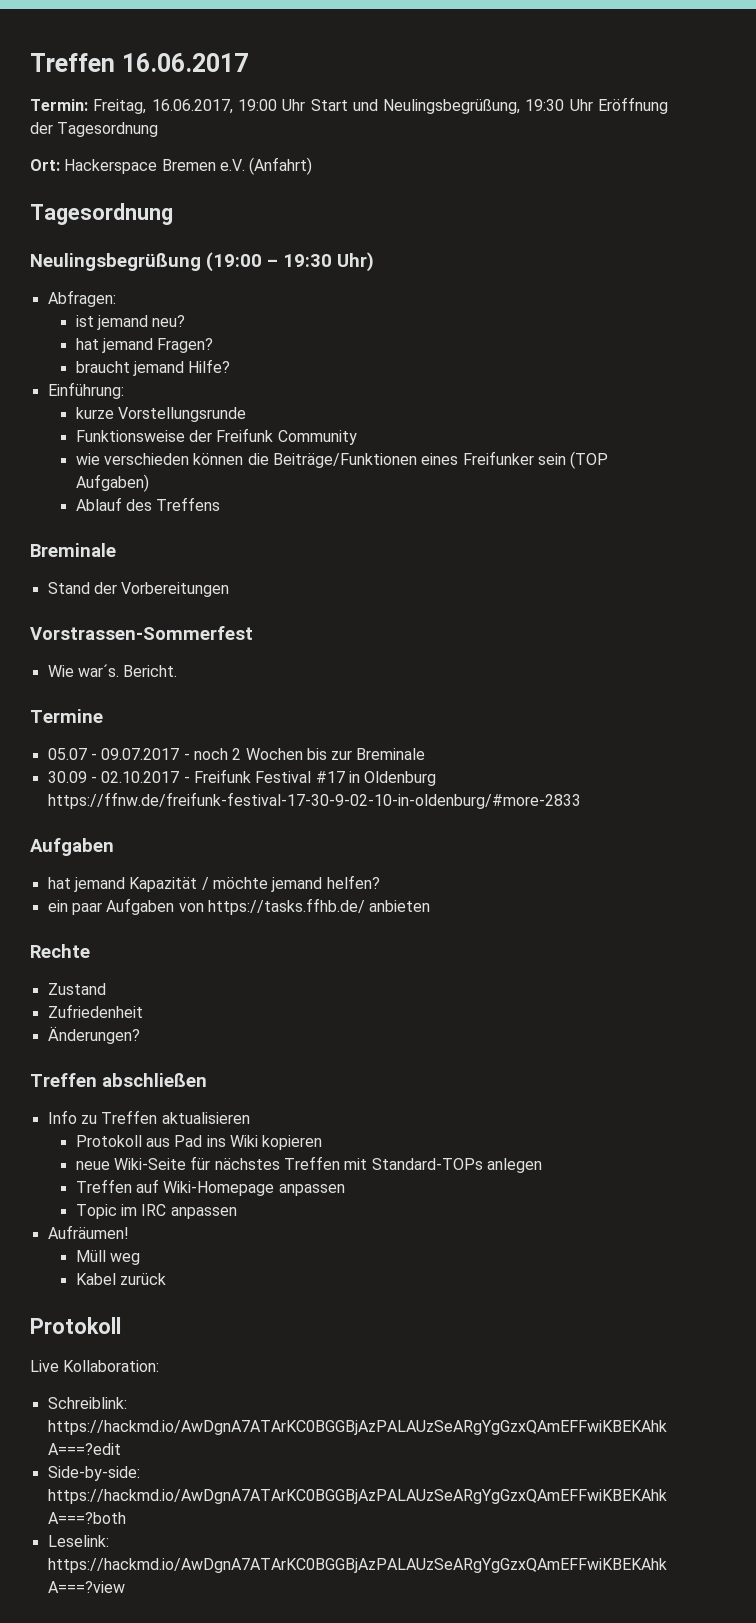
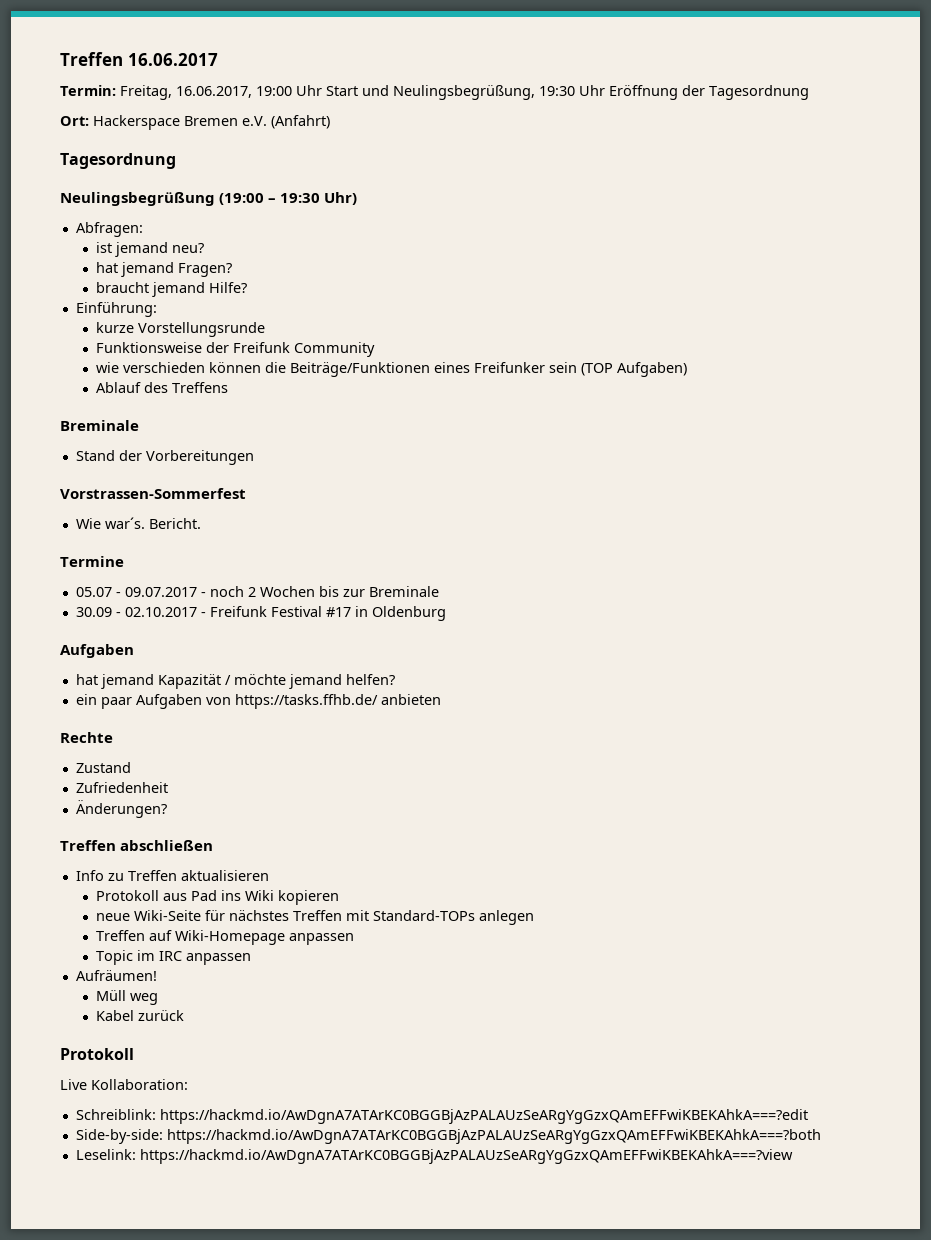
[47,792,581,809] https://ffnw.de/freifunk-festival-17-30-9-02-10-in-oldenburg/#more-2833 -> (446, 613) none

